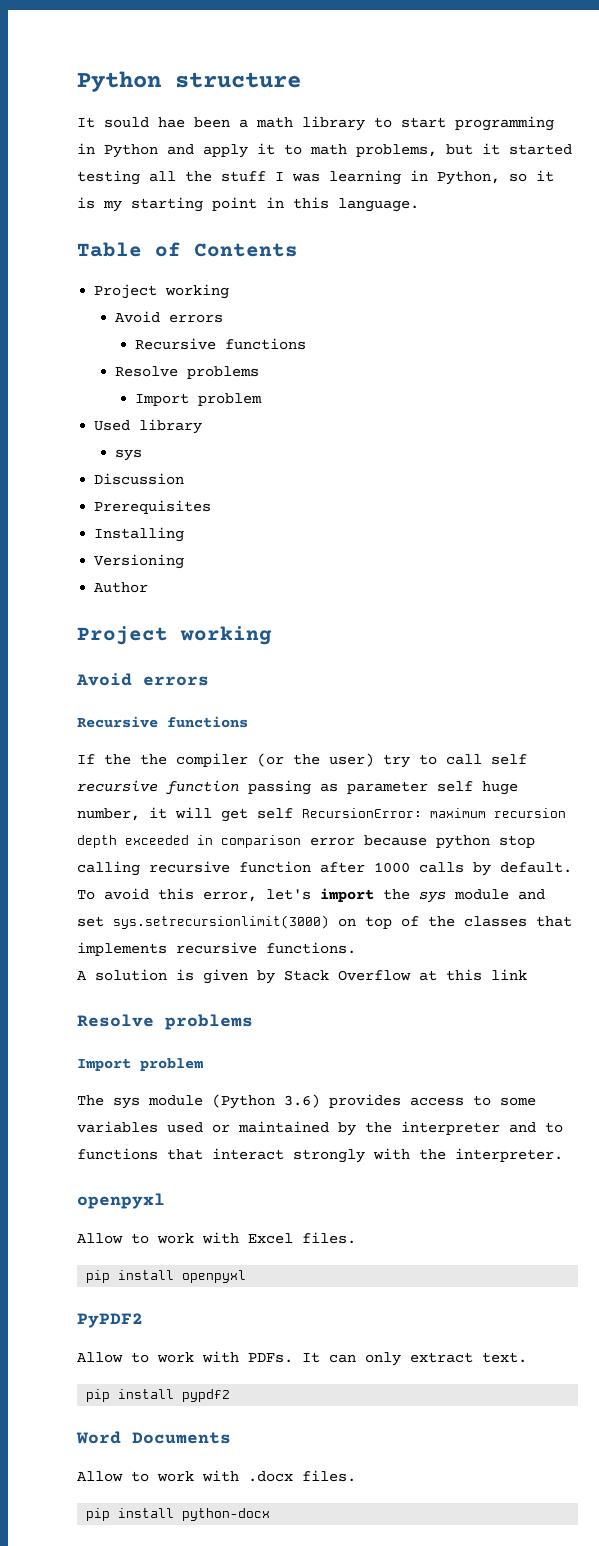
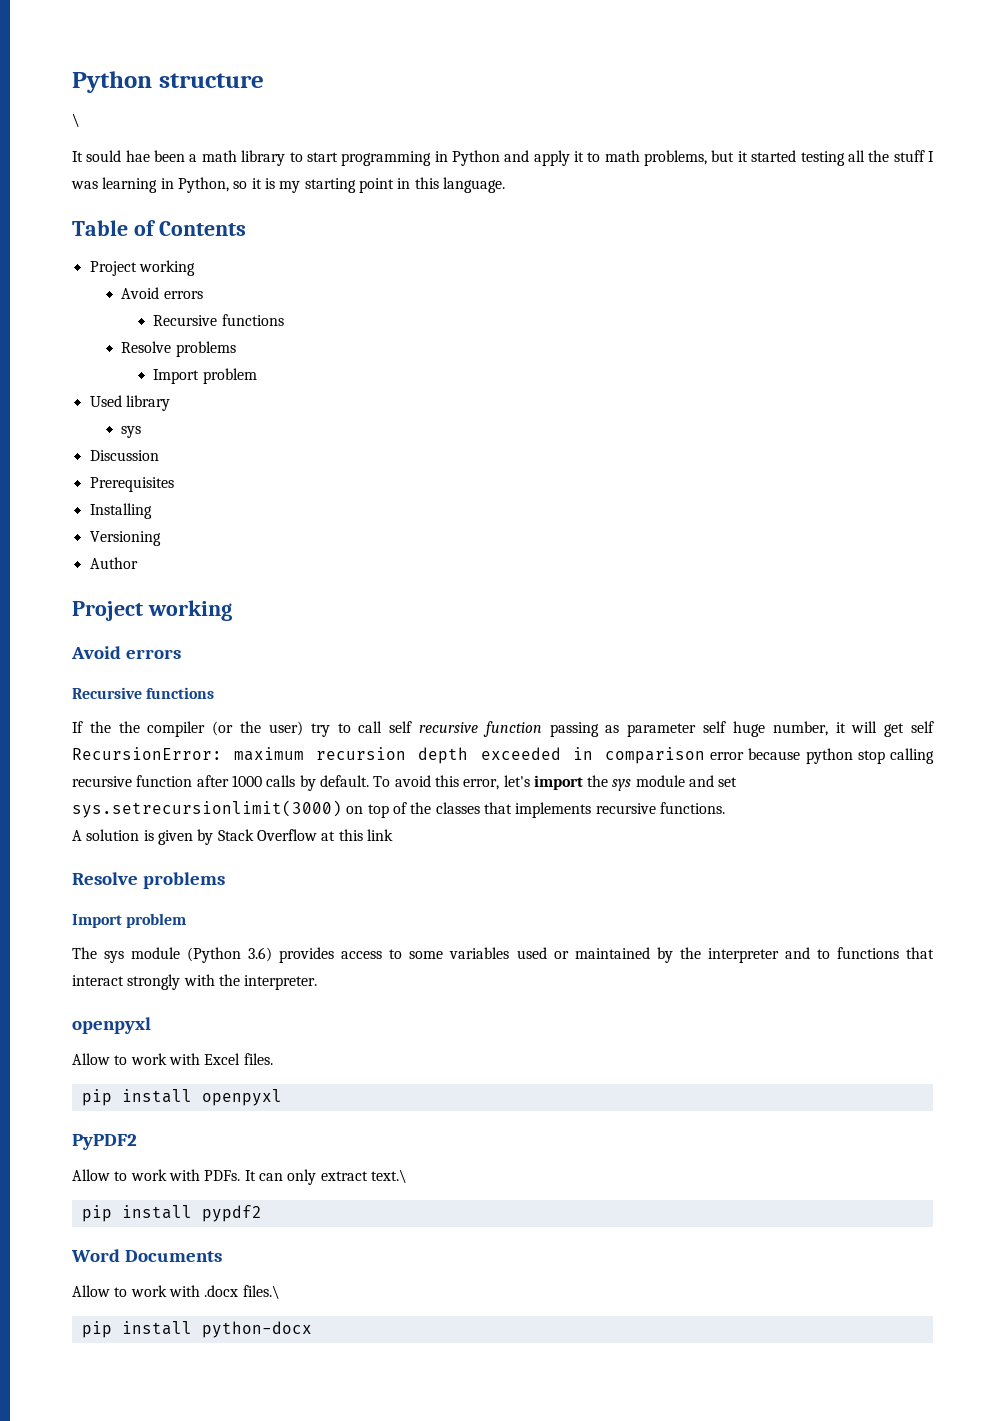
(301, 80) none -> [72,113,80,127] // \
[482,1352,527,1363] text. -> [370,1169,407,1183] text.\
[302,1470,356,1482] files. -> [242,1285,280,1299] files.\

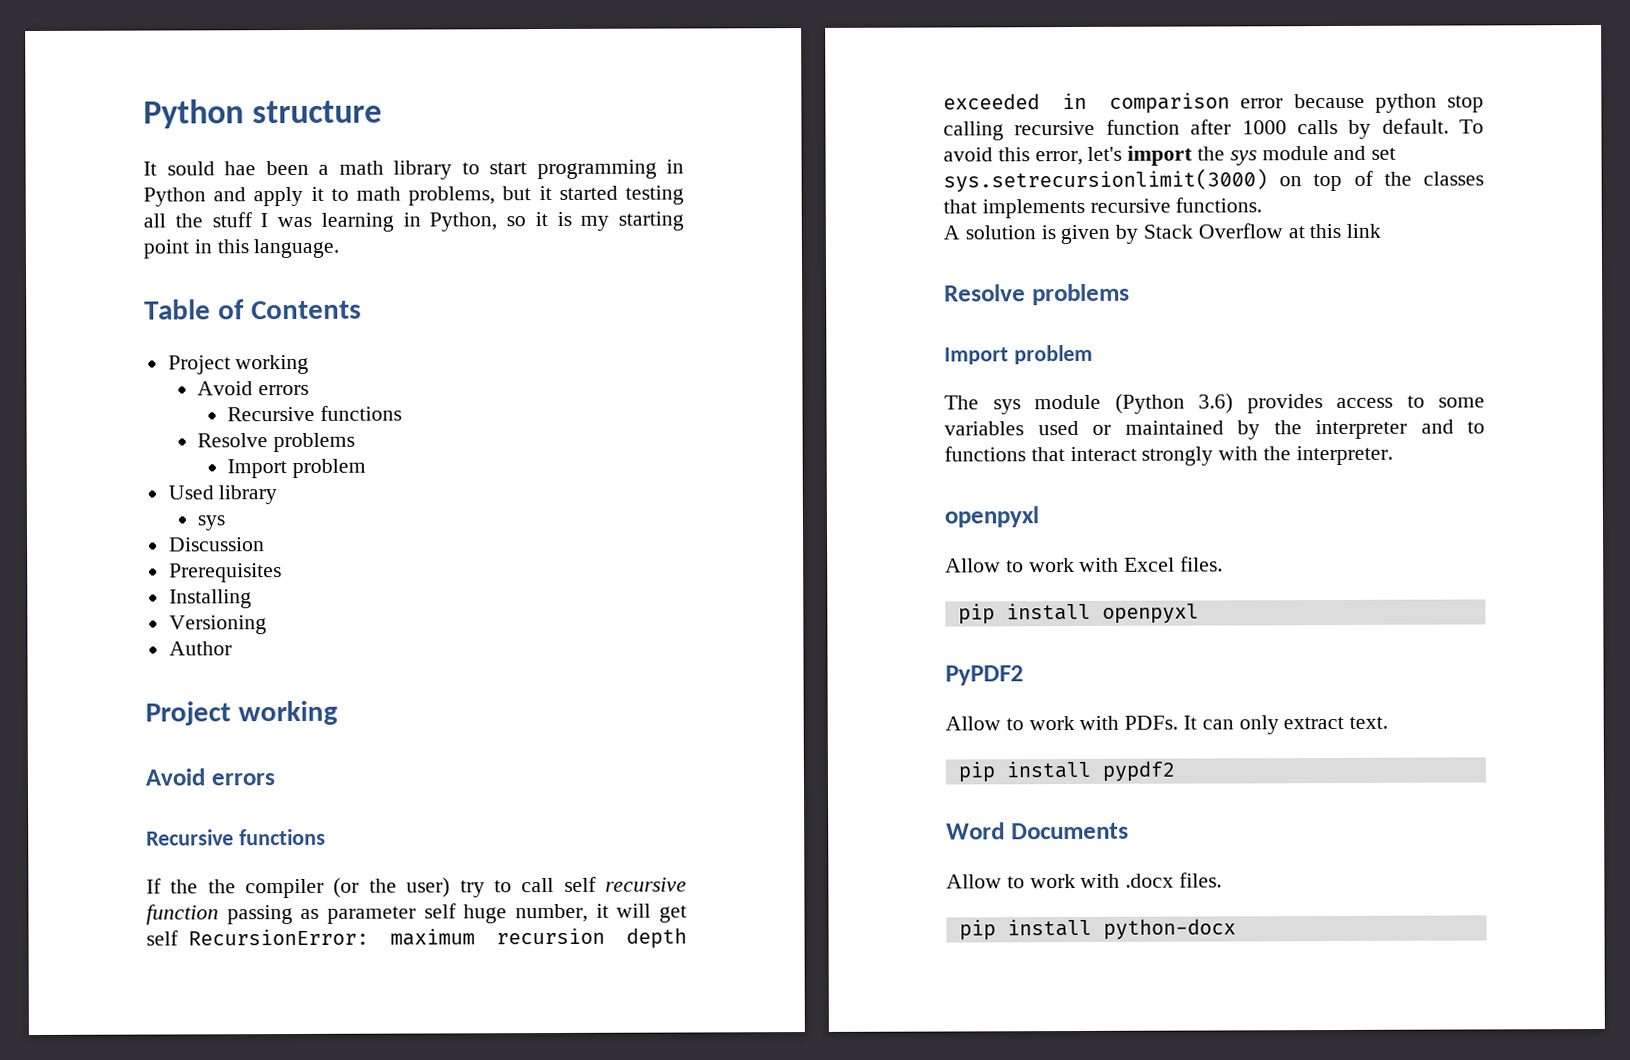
[72,113,80,127] // \ -> (383, 112) none
[370,1169,407,1183] text.\ -> [1349,716,1389,729] text.
[242,1285,280,1299] files.\ -> [1179,872,1223,888] files.

